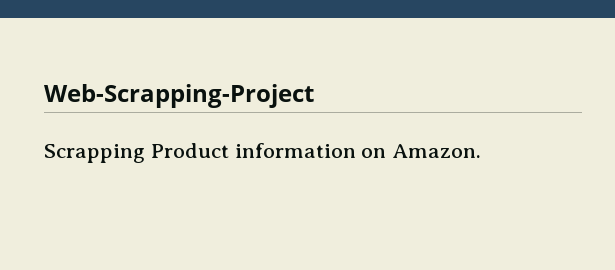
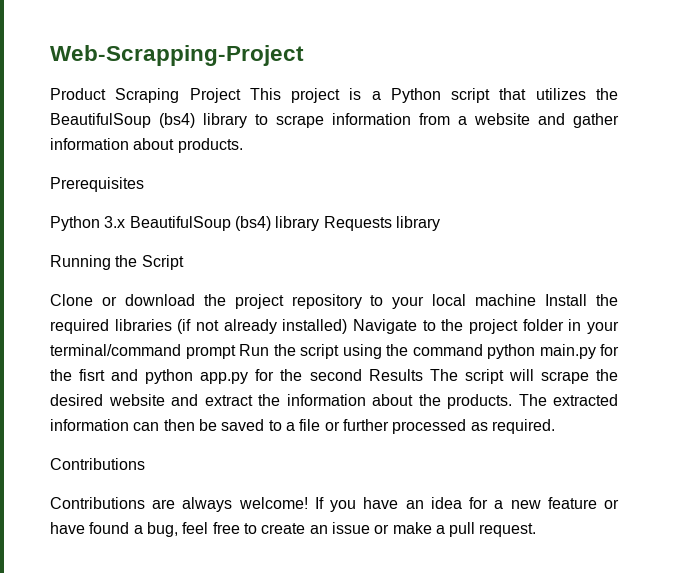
[44,143,482,163] Scrapping Product information on Amazon. -> [50,88,618,103] [50,113,619,128] [50,138,243,153] [50,177,144,192] [50,216,440,231] [50,255,184,270] [50,294,619,309] [50,319,619,334] [50,344,619,359] [50,369,619,384] [50,394,618,409] [50,419,555,434] [50,458,145,470] [50,497,619,512] [50,522,537,537] Product Scraping Project This project is a Python script that utilizes the BeautifulSoup (bs4) library to scrape information from a website and gather information about products. // Prerequisites // Python 3.x BeautifulSoup (bs4) library Requests library // Running the Script // Clone or download the project repository to your local machine Install the required libraries (if not already installed) Navigate to the project folder in your terminal/command prompt Run the script using the command python main.py for the fisrt and python app.py for the second Results The script will scrape the desired website and extract the information about the products. The extracted information can then be saved to a file or further processed as required. // Contributions // Contributions are always welcome! If you have an idea for a new feature or have found a bug, feel free to create an issue or make a pull request.

